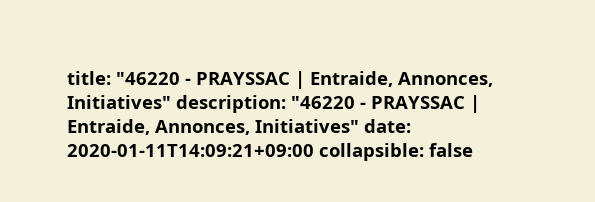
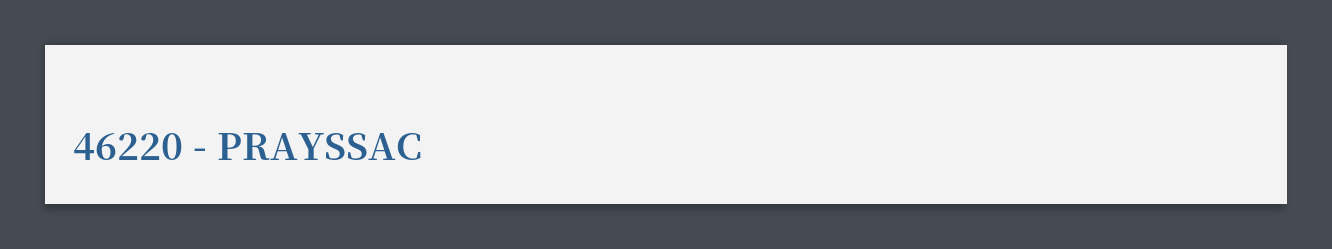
[67,71,493,89] [67,95,480,113] [67,119,411,135] [67,143,473,161] title: "46220 - PRAYSSAC | Entraide, Annonces, Initiatives" description: "46220 - PRAYSSAC | Entraide, Annonces, Initiatives" date: 2020-01-11T14:09:21+09:00 collapsible: false -> [73,133,422,160] 46220 - PRAYSSAC

